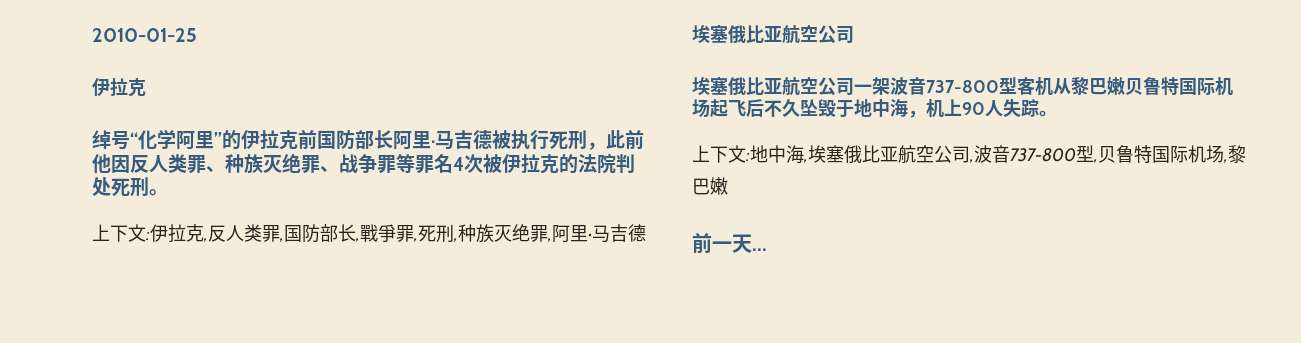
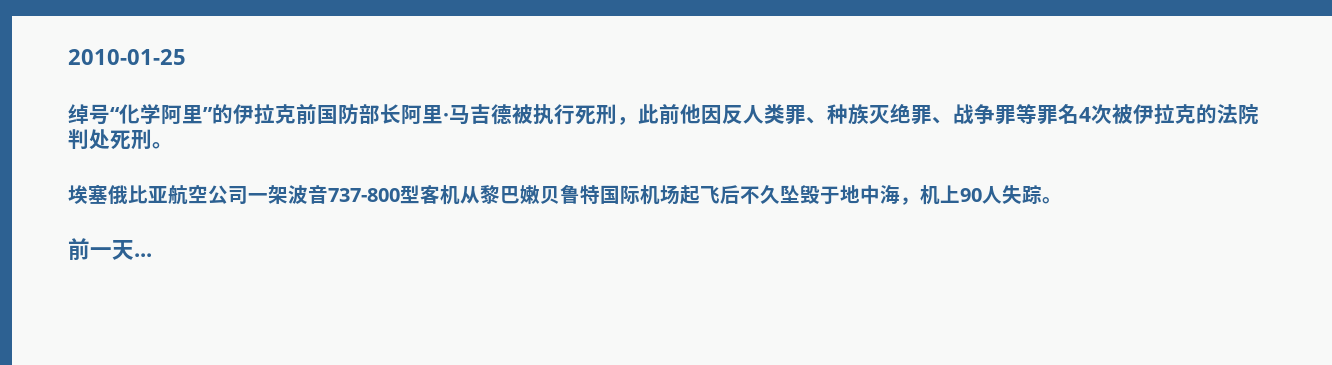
[92,78,146,97] // 伊拉克 -> (186, 57) none
[92,224,646,243] [692,25,854,44] // 上下文:伊拉克,反人类罪,国防部长,戰爭罪,死刑,种族灭绝罪,阿里·马吉德 // 埃塞俄比亚航空公司 -> (173, 145) none
[692,145,1246,164] [692,177,728,195] // 上下文:地中海,埃塞俄比亚航空公司,波音737-800型,贝鲁特国际机场,黎巴嫩 -> (1062, 200) none

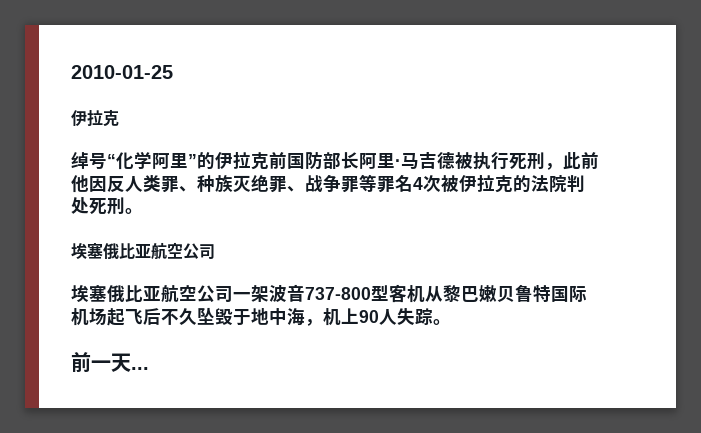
(186, 57) none -> [71,109,119,127] // 伊拉克
(248, 195) none -> [71,285,233,303] // 埃塞俄比亚航空公司

